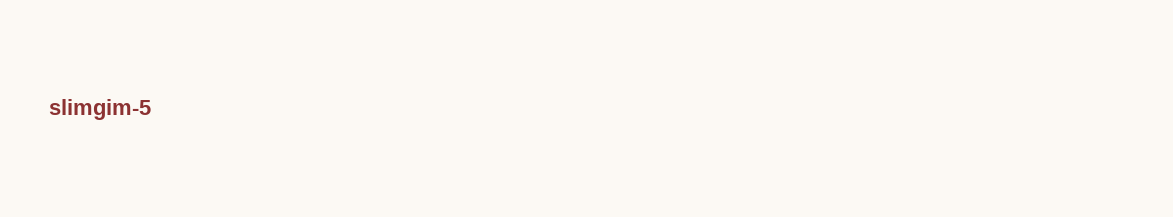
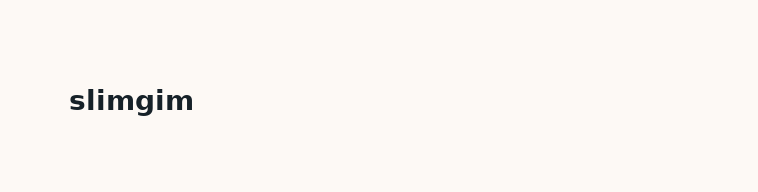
[49,99,151,120] slimgim-5 -> [69,89,194,116] slimgim

